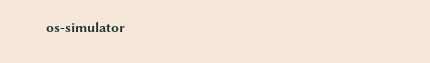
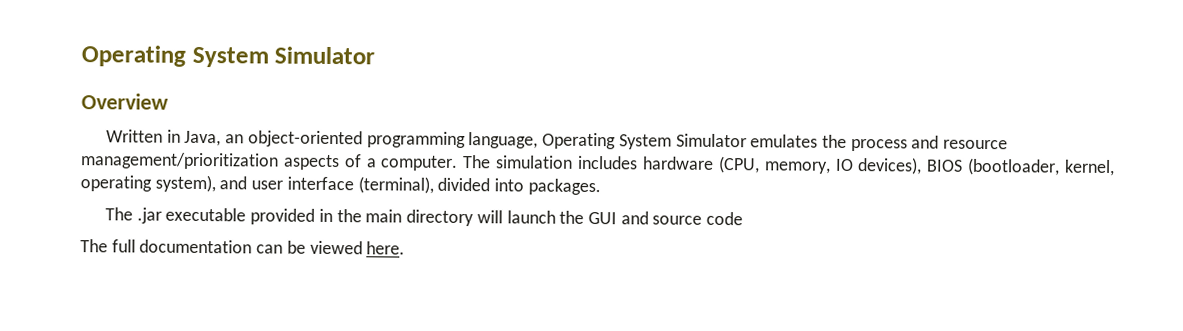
[46,22,125,32] os-simulator -> [81,45,376,68] [81,93,169,110] [105,129,1009,152] [80,152,1115,177] [80,174,601,196] [104,207,744,227] [80,239,406,255] Operating System Simulator // Overview // Written in Java, an object-oriented programming language, Operating System Simulator emulates the process and resource management/prioritization aspects of a computer. The simulation includes hardware (CPU, memory, IO devices), BIOS (bootloader, kernel, operating system), and user interface (terminal), divided into packages. // The .jar executable provided in the main directory will launch the GUI and source code // The full documentation can be viewed here.

